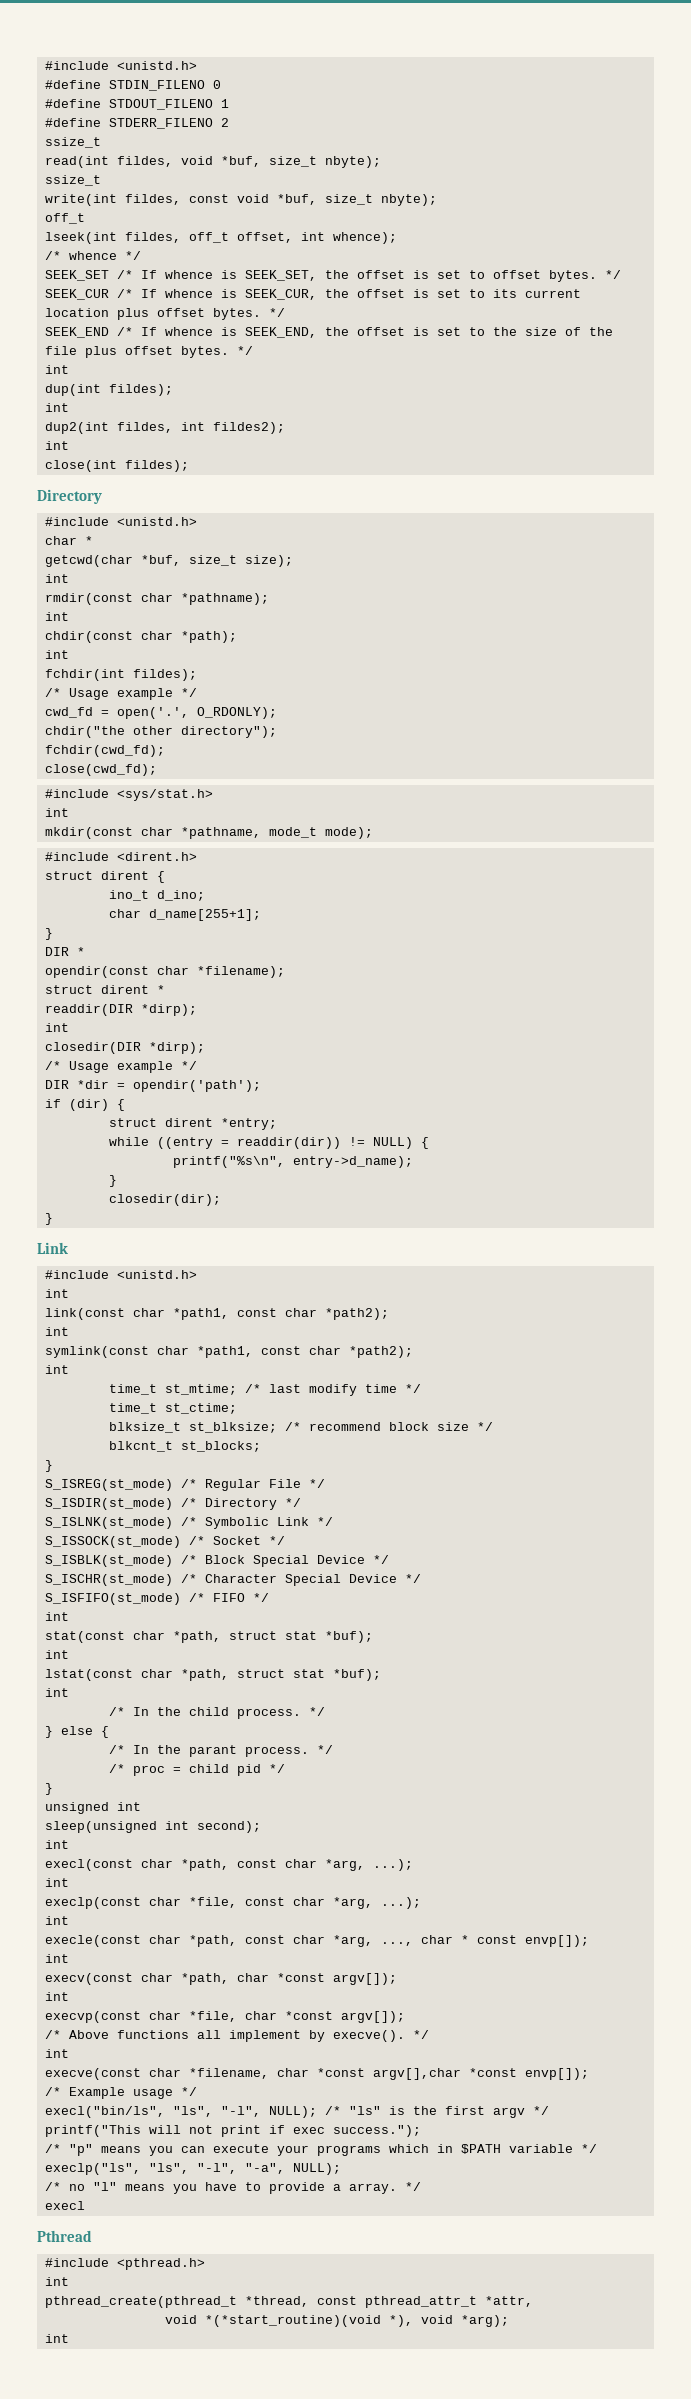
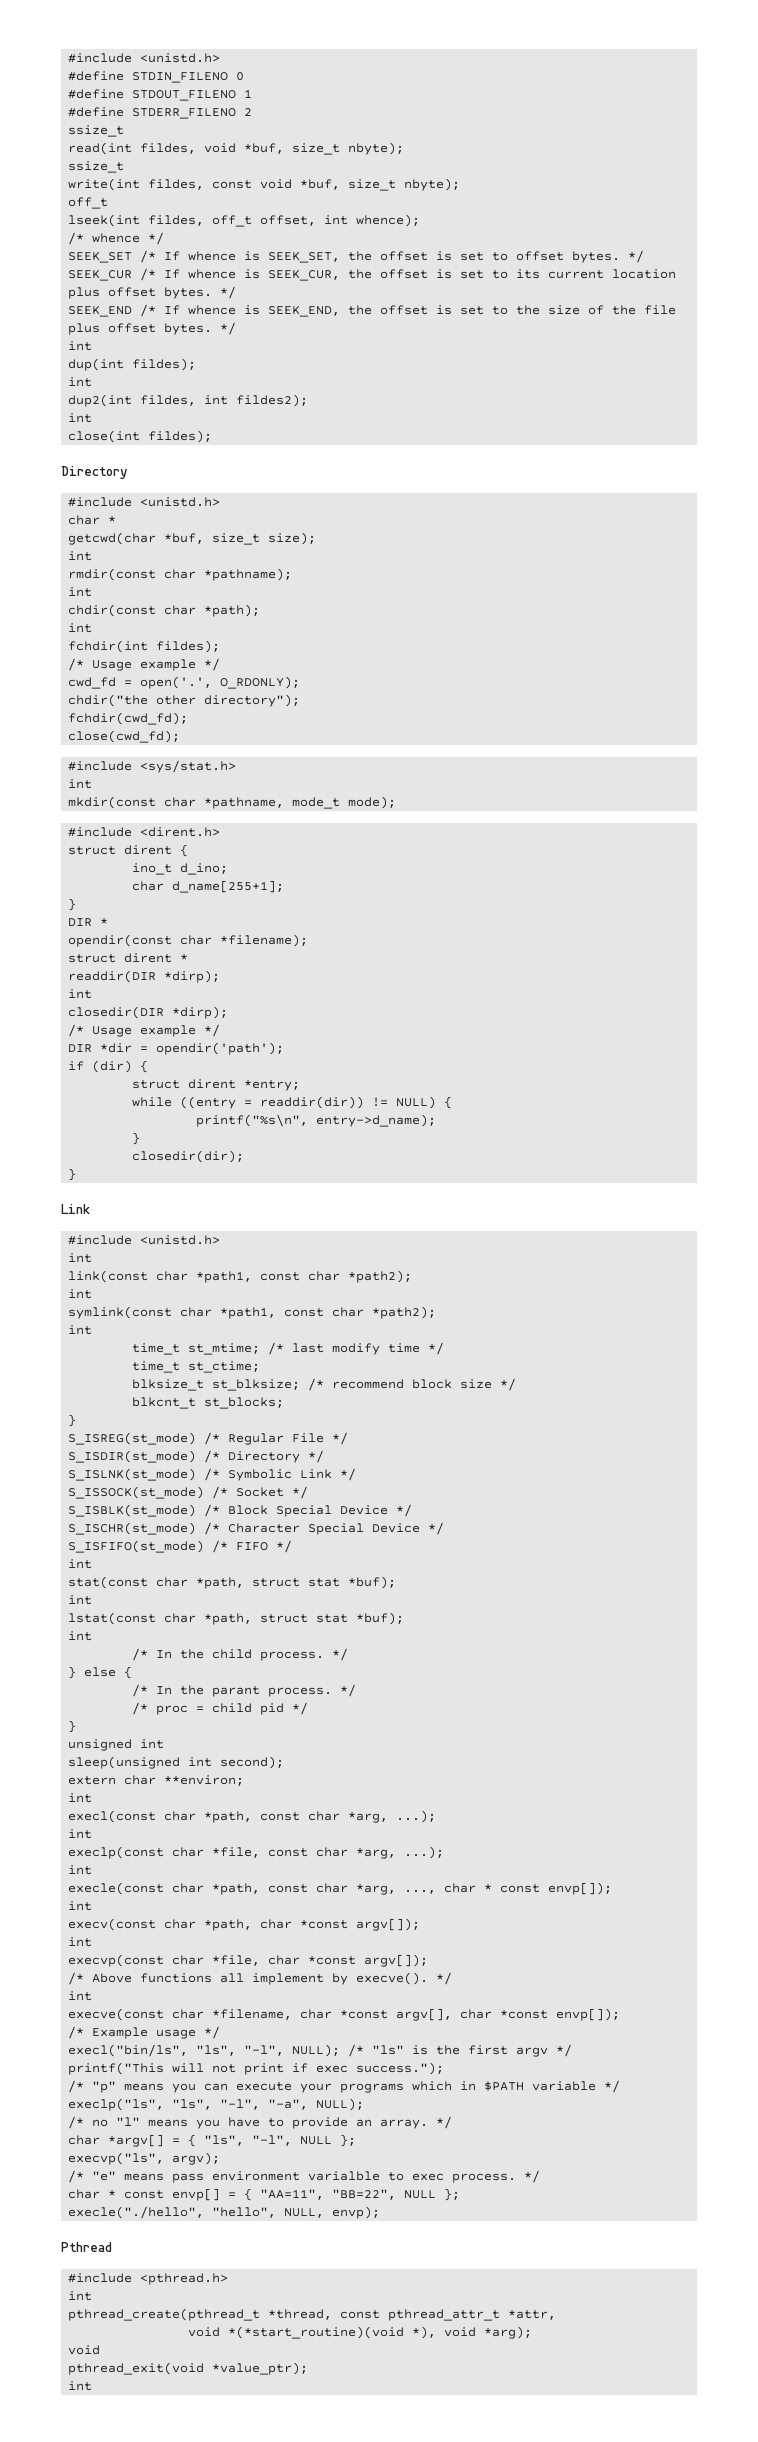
(261, 1827) none -> [67,1775,244,1786] // extern char **environ;
[372,2068,461,2080] argv[],char -> [395,2008,492,2021] argv[], char
[332,2184,341,2191] a -> [355,2119,372,2127] an
[44,2201,85,2210] execl -> [67,2134,356,2147] [67,2152,220,2165] [67,2170,540,2183] [67,2188,460,2201] [67,2206,380,2219] char *argv[] = { "ls", "-l", NULL }; // execvp("ls", argv); // /* "e" means pass environment varialble to exec process. */ // char * const envp[] = { "AA=11", "BB=22", NULL }; // execle("./hello", "hello", NULL, envp);
(509, 2321) none -> [67,2345,100,2355] [67,2362,308,2375] // void // pthread_exit(void *value_ptr);

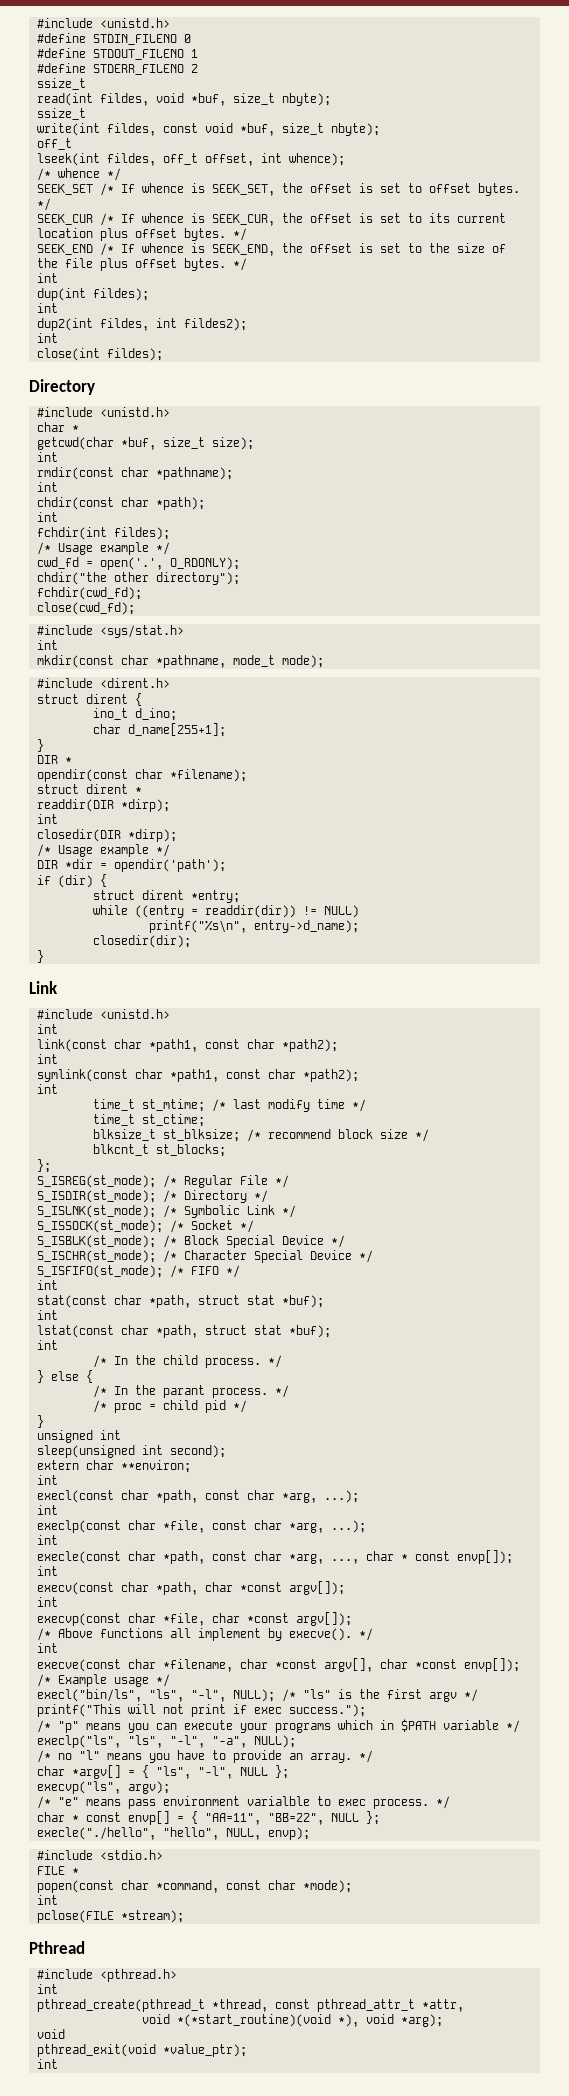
[443,1096,452,1109] { -> (359, 911) none
[131,1132,140,1145] // } -> (359, 926) none
[67,1414,76,1427] [67,1432,196,1445] } // S_ISREG(st_mode) -> [36,1159,51,1173] [36,1175,156,1188] }; // S_ISREG(st_mode);
[67,1450,196,1463] S_ISDIR(st_mode) -> [36,1190,156,1203] S_ISDIR(st_mode);
[67,1468,196,1481] S_ISLNK(st_mode) -> [36,1205,156,1218] S_ISLNK(st_mode);
[67,1486,204,1499] S_ISSOCK(st_mode) -> [36,1220,163,1233] S_ISSOCK(st_mode);
[67,1504,196,1517] S_ISBLK(st_mode) -> [36,1235,156,1248] S_ISBLK(st_mode);
[67,1522,196,1535] S_ISCHR(st_mode) -> [36,1250,156,1263] S_ISCHR(st_mode);
[67,1540,204,1553] S_ISFIFO(st_mode) -> [36,1265,163,1278] S_ISFIFO(st_mode);
(380, 2212) none -> [36,1850,163,1860] [36,1866,79,1875] [36,1880,352,1893] [36,1895,58,1905] [36,1910,184,1923] // #include <stdio.h> // FILE * // popen(const char *command, const char *mode); // int // pclose(FILE *stream);

